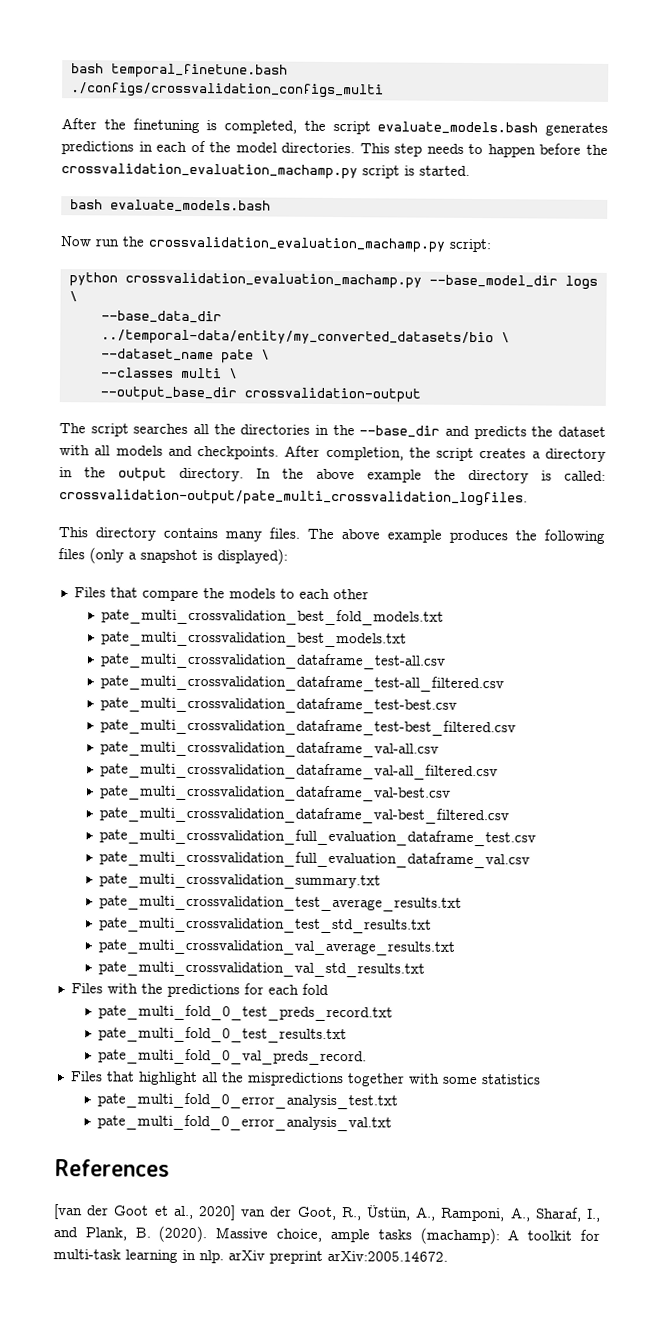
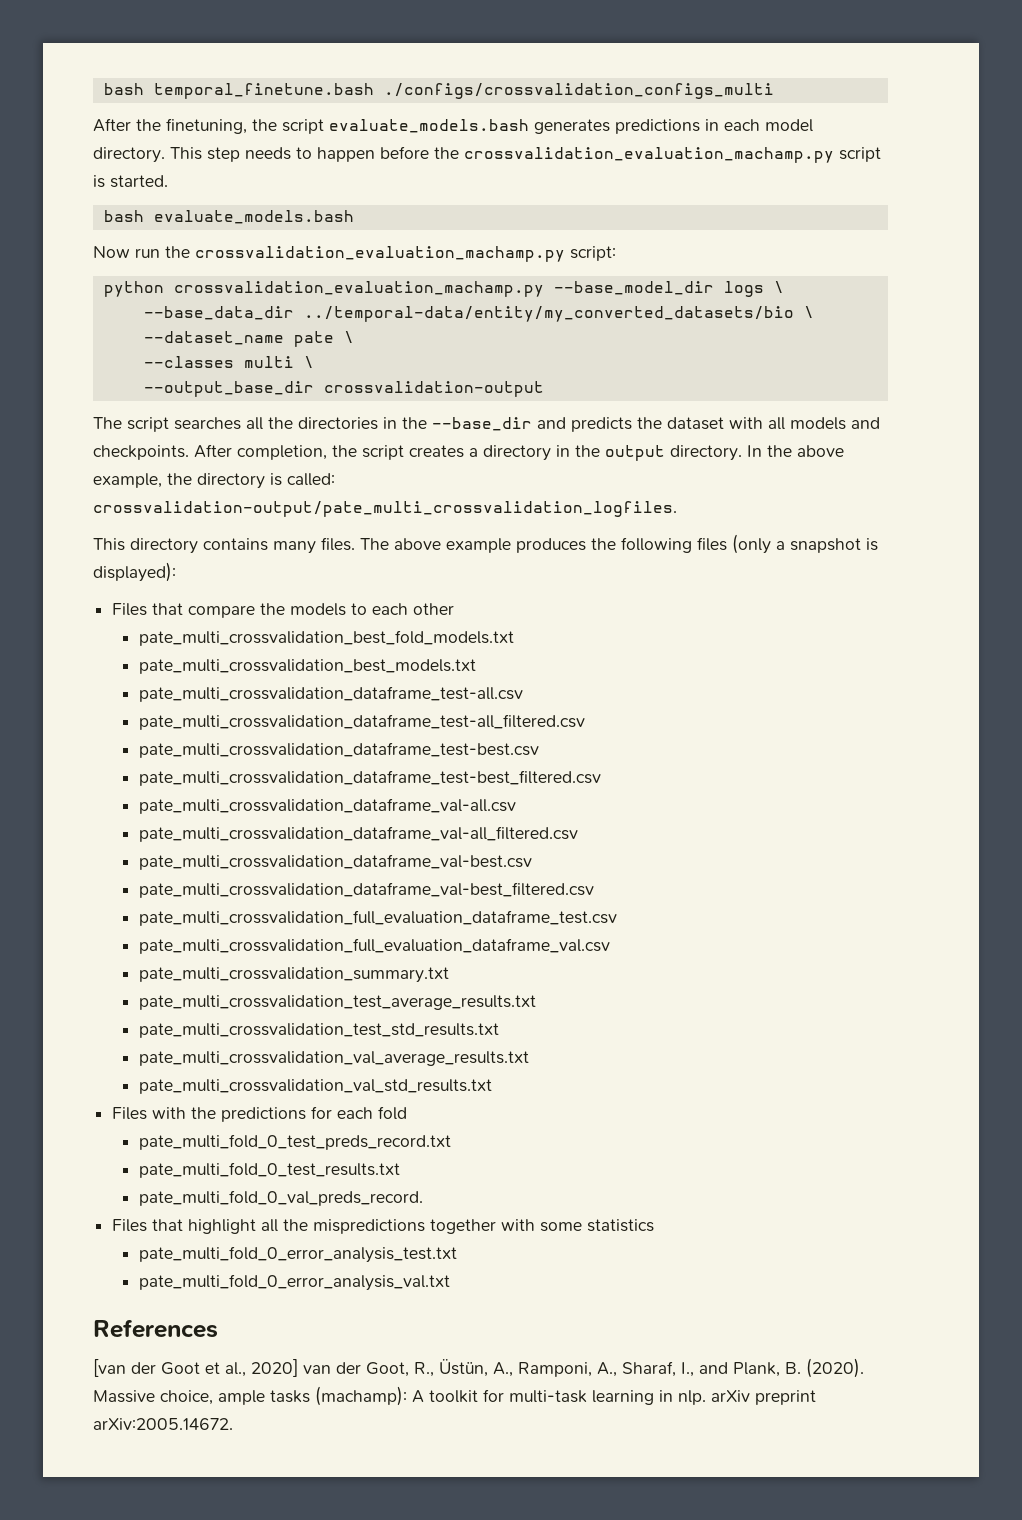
[132,118,297,134] finetuning is completed, -> [166,118,247,134] finetuning,
[190,140,356,154] of the model directories. -> [765,119,813,132] [93,147,165,163] model directory.
[367,469,422,483] example -> [93,473,162,488] example,

